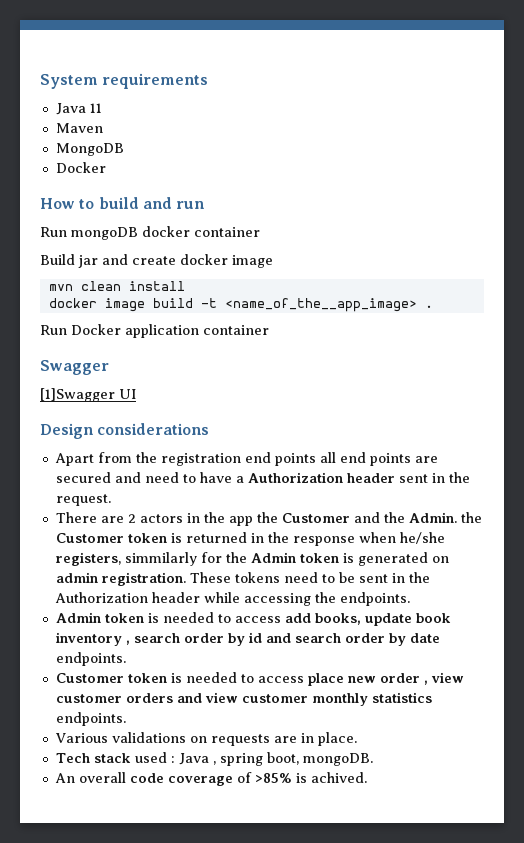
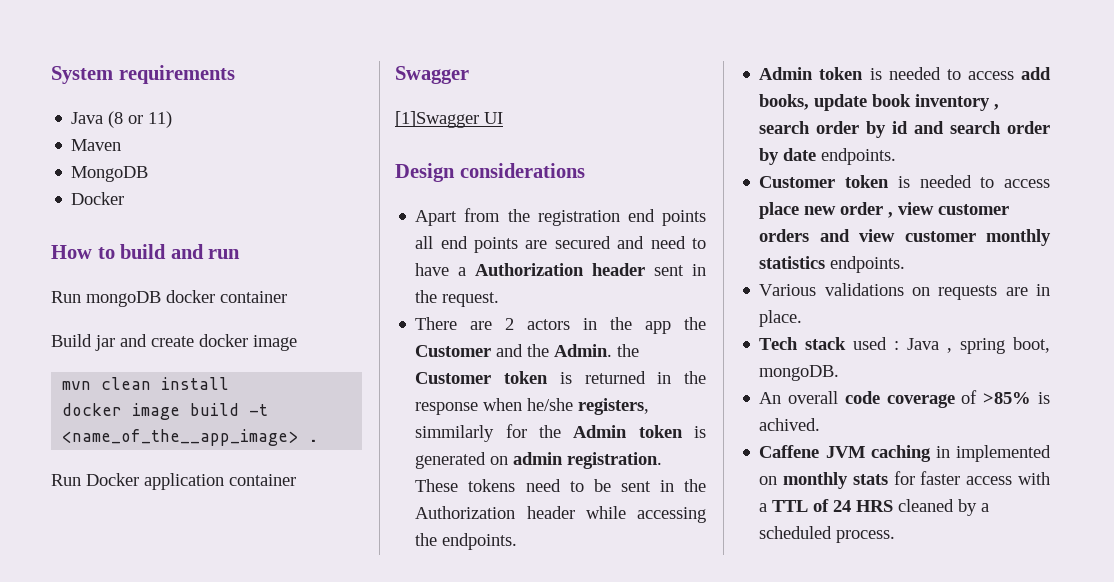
[89,103,102,113] 11 -> [108,111,173,128] (8 or 11)
(367, 777) none -> [759,445,1051,462] [759,471,1050,489] [759,499,990,516] [759,526,896,543] // Caffene JVM caching in implemented on monthly stats for faster access with a TTL of 24 HRS cleaned by a scheduled process.

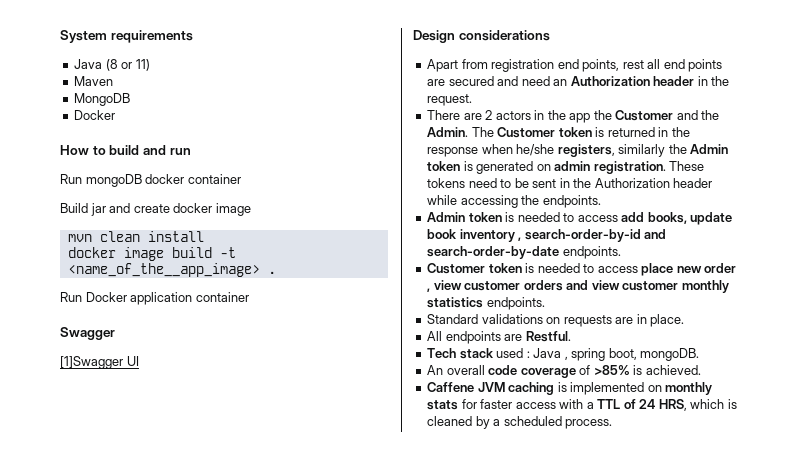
[507,209,530,222] the -> (488, 64) none
[662,210,706,226] points -> [582,59,644,72] points, rest
[692,238,706,249] [415,263,685,276] to have a Authorization header sent -> [553,76,695,86] an Authorization header
[617,344,640,357] the -> [471,127,494,137] The
[415,424,527,442] simmilarly for -> [618,144,666,157] similarly
[759,121,1050,138] [759,148,817,165] search order by id and search order by date -> [524,229,667,242] [427,246,560,259] search-order-by-id and search-order-by-date
[759,284,817,296] Various -> [427,314,479,324] Standard
(803, 318) none -> [427,331,571,344] // All endpoints are Restful.
[759,418,821,431] achived. -> [645,365,701,375] achieved.
[935,446,950,458] in -> [557,382,567,392] is
[856,500,894,512] HRS -> [658,399,737,411] HRS, which is

